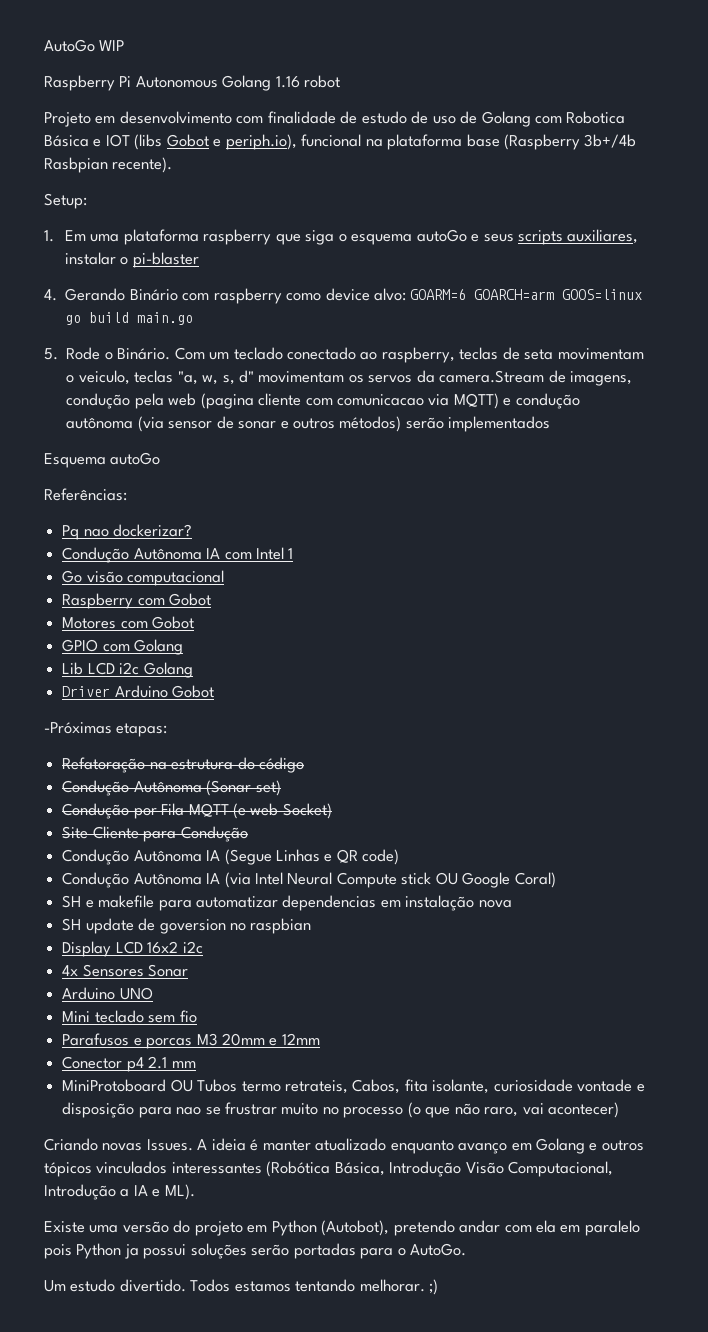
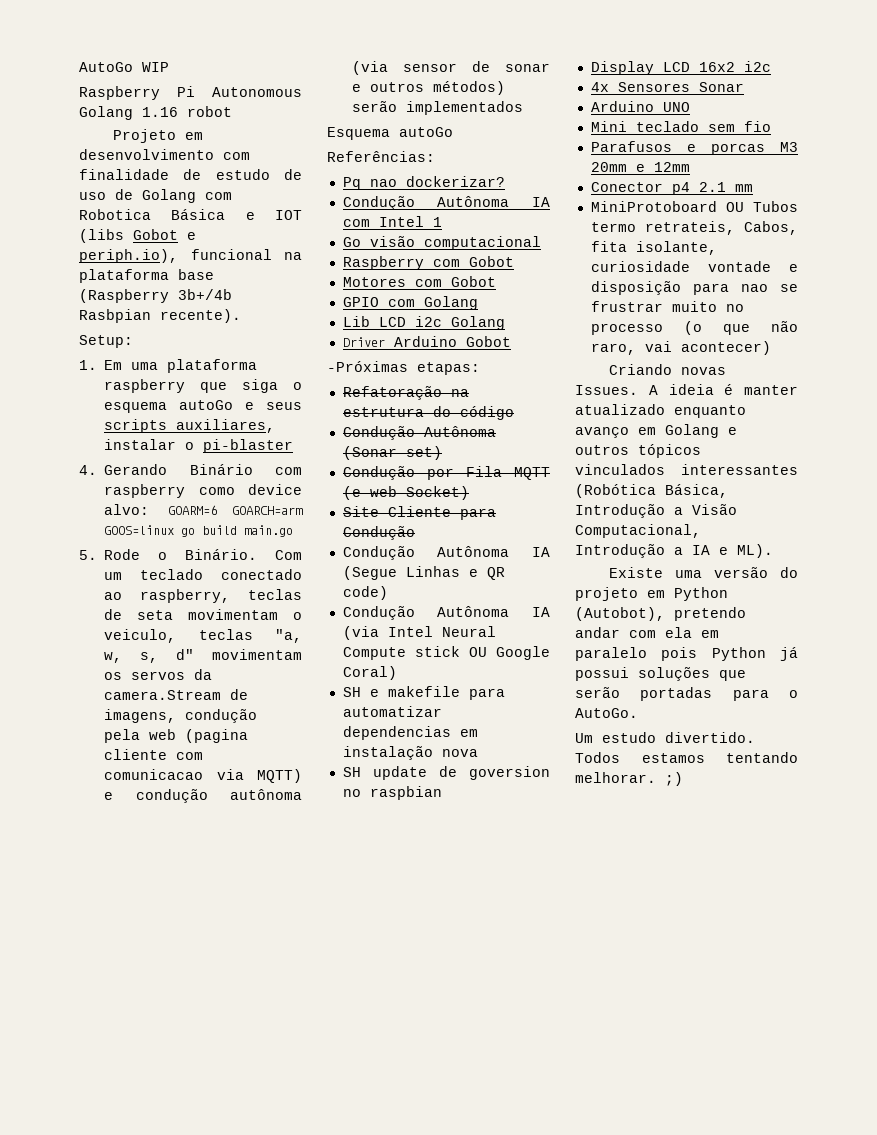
(462, 1169) none -> [674,507,683,515] a
[124,1244,139,1259] ja -> [780,647,798,661] já
(247, 1251) none -> [719,670,746,681] que

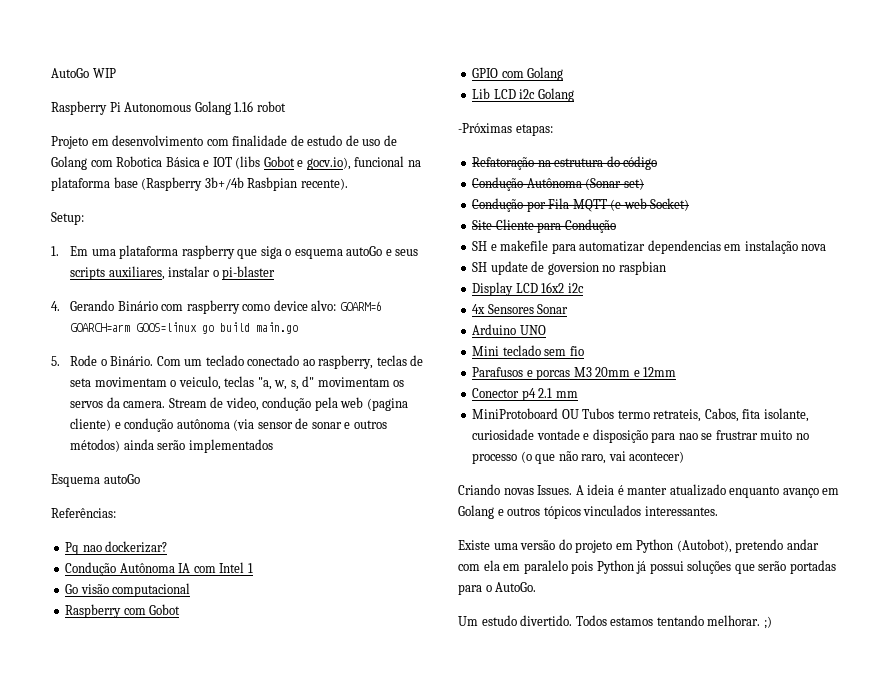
[79,249,178,263] periph.io), -> [306,157,351,170] gocv.io),
[104,689,249,700] [104,709,258,723] [104,729,249,743] [104,749,204,760] [104,769,302,783] camera.Stream de imagens, condução pela web (pagina cliente com comunicacao via MQTT) -> [123,397,408,411] [70,418,112,431] camera. Stream de video, condução pela web (pagina cliente)
(506, 88) none -> [123,439,154,450] ainda
[342,276,496,287] // Motores com Gobot -> (181, 609) none
[342,336,511,347] // Driver Arduino Gobot -> (574, 95) none
[342,546,550,560] [342,566,505,580] [342,586,388,600] [342,606,550,620] [342,626,496,640] [342,646,550,660] [342,666,397,680] // Condução Autônoma IA (Segue Linhas e QR code) // Condução Autônoma IA (via Intel Neural Compute stick OU Google Coral) -> (616, 226) none
[681,464,798,475] [575,484,728,498] [575,504,737,518] [575,524,701,538] [575,544,773,558] interessantes (Robótica Básica, Introdução a Visão Computacional, Introdução a IA e ML). -> [644,506,718,516] interessantes.

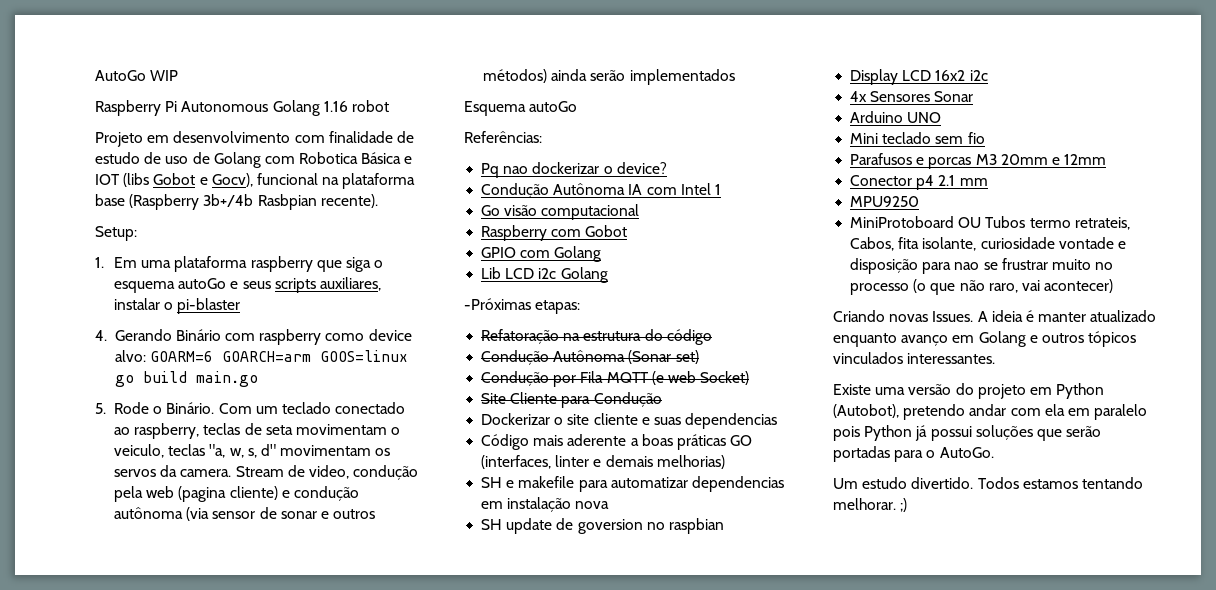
[306,157,351,170] gocv.io), -> [211,173,253,187] Gocv),
[105,541,168,553] dockerizar? -> [532,162,667,174] dockerizar o device?
(616, 226) none -> [481,413,778,429] [481,434,753,450] [481,455,725,469] // Dockerizar o site cliente e suas dependencias // Código mais aderente a boas práticas GO (interfaces, linter e demais melhorias)
(578, 394) none -> [850,196,920,207] // MPU9250

